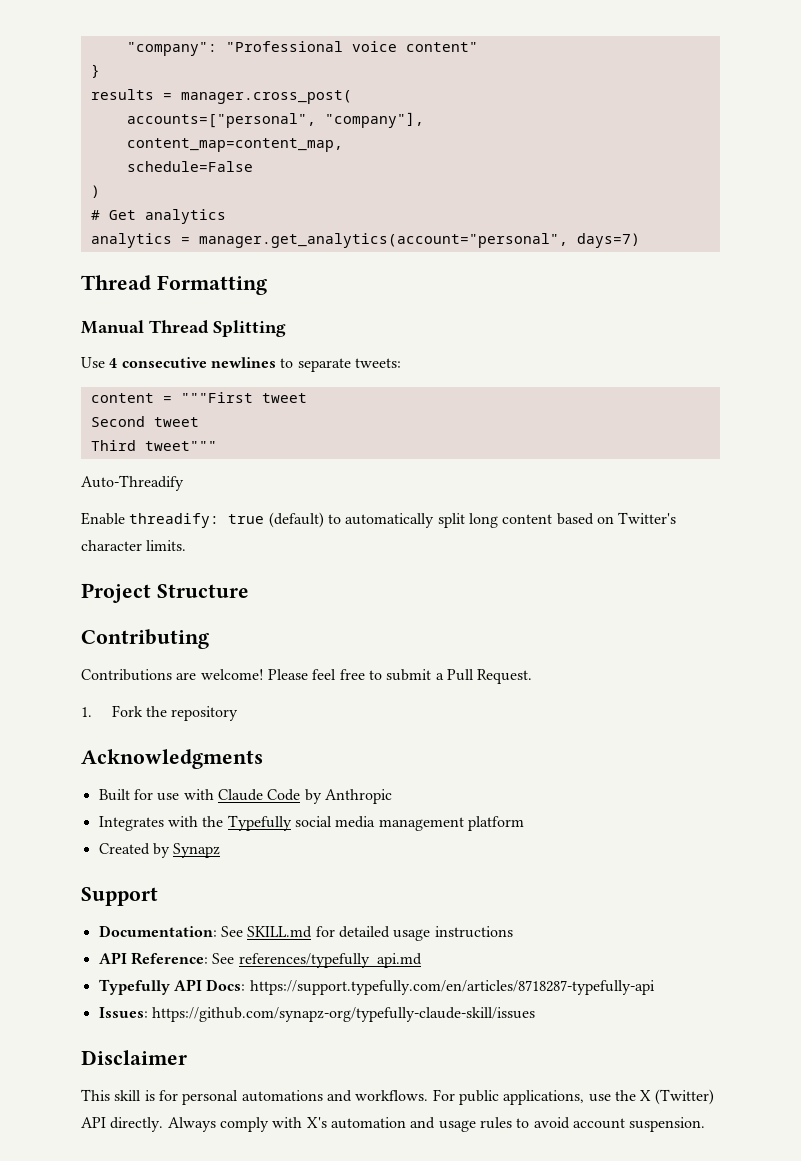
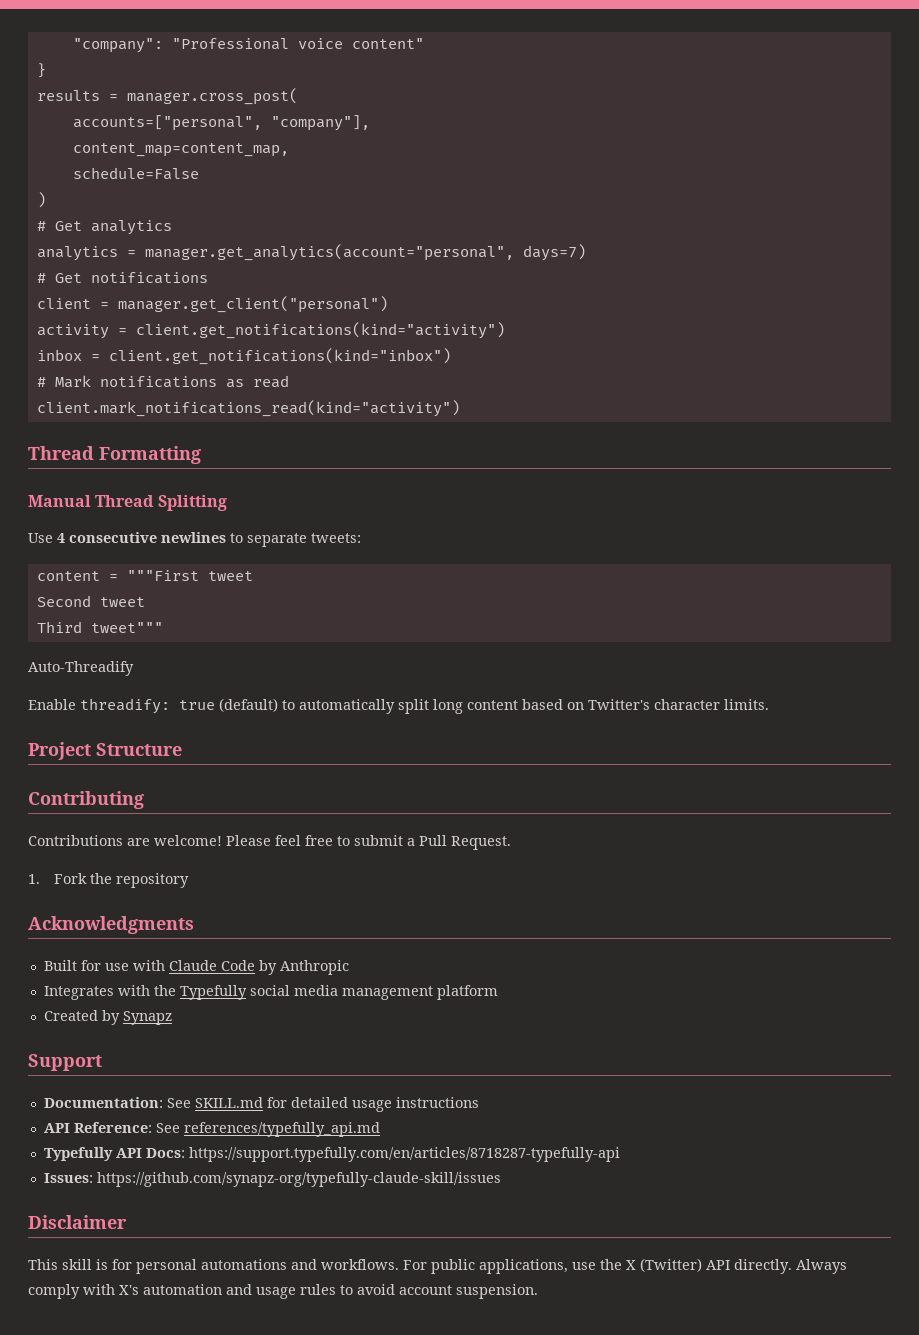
(640, 240) none -> [36,272,208,284] [36,296,388,313] [36,322,505,339] [36,348,451,365] [36,375,289,388] [36,400,460,417] // # Get notifications // client = manager.get_client("personal") // activity = client.get_notifications(kind="activity") // inbox = client.get_notifications(kind="inbox") // # Mark notifications as read // client.mark_notifications_read(kind="activity")

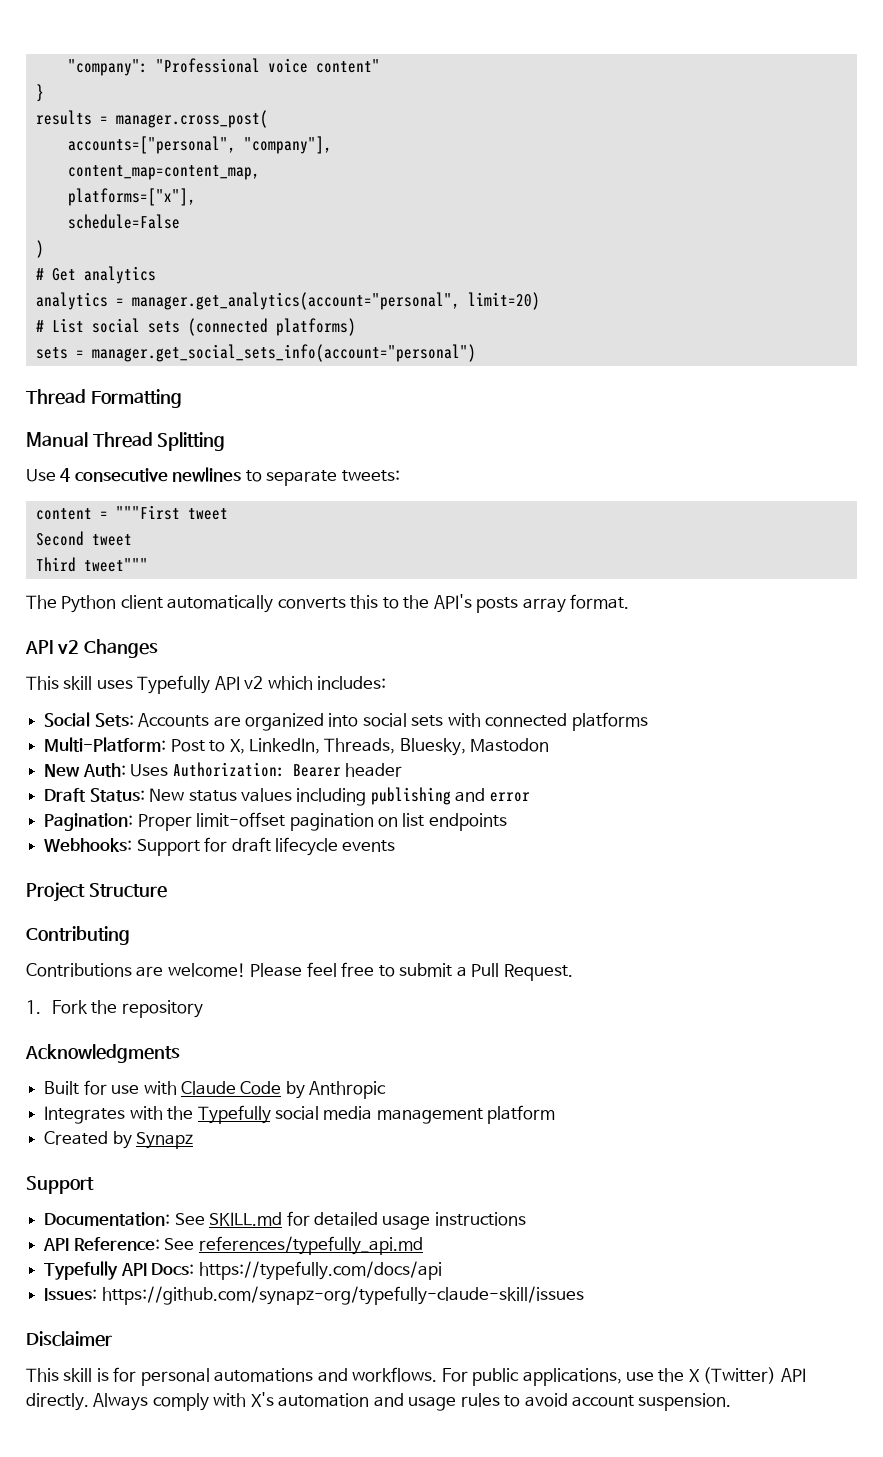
(289, 150) none -> [67,188,196,206] // platforms=["x"],
[522,244,586,261] [36,272,208,284] [36,296,388,313] [36,322,505,339] [36,348,451,365] [36,375,289,388] [36,400,460,417] days=7) // # Get notifications // client = manager.get_client("personal") // activity = client.get_notifications(kind="activity") // inbox = client.get_notifications(kind="inbox") // # Mark notifications as read // client.mark_notifications_read(kind="activity") -> [467,292,540,310] [35,318,356,336] [35,344,476,362] limit=20) // # List social sets (connected platforms) // sets = manager.get_social_sets_info(account="personal")
[28,661,134,676] [28,698,769,714] Auto-Threadify // Enable threadify: true (default) to automatically split long content based on Twitter's character limits. -> [26,594,630,613] [25,639,158,658] [26,675,387,694] [44,712,648,731] [44,737,550,756] [44,762,402,777] [44,787,530,806] [44,812,507,831] [44,837,396,856] The Python client automatically converts this to the API's posts array format. // API v2 Changes // This skill uses Typefully API v2 which includes: // Social Sets: Accounts are organized into social sets with connected platforms // Multi-Platform: Post to X, LinkedIn, Threads, Bluesky, Mastodon // New Auth: Uses Authorization: Bearer header // Draft Status: New status values including publishing and error // Pagination: Proper limit-offset pagination on list endpoints // Webhooks: Support for draft lifecycle events
[188,1147,620,1162] https://support.typefully.com/en/articles/8718287-typefully-api -> [198,1261,442,1280] https://typefully.com/docs/api

